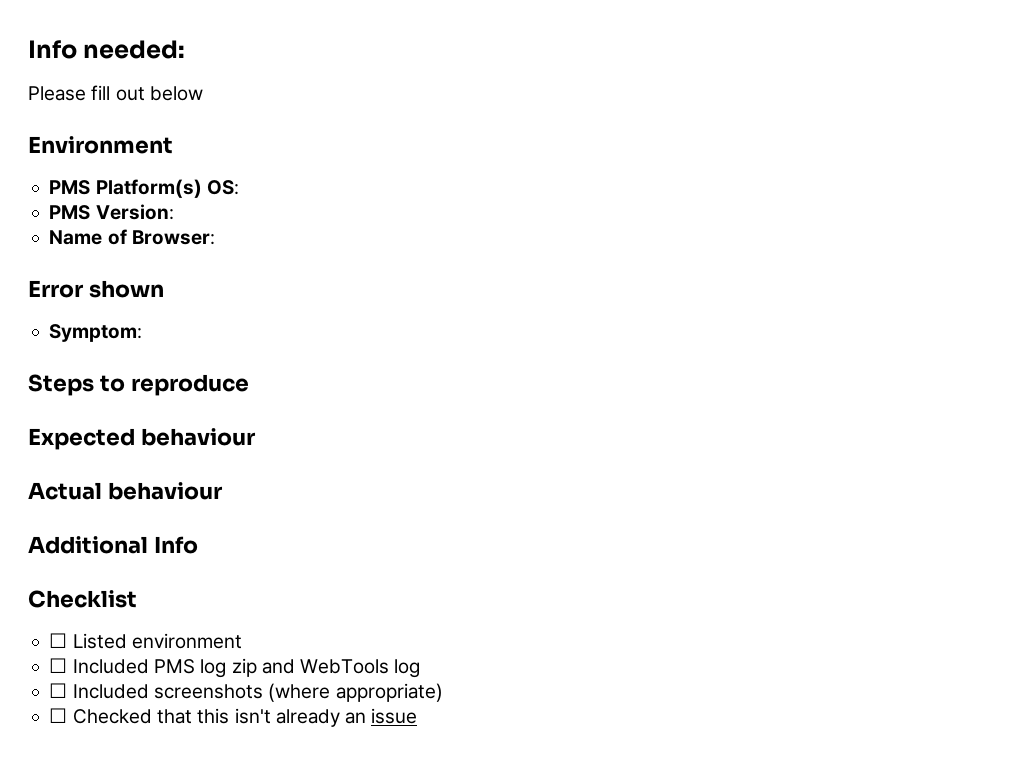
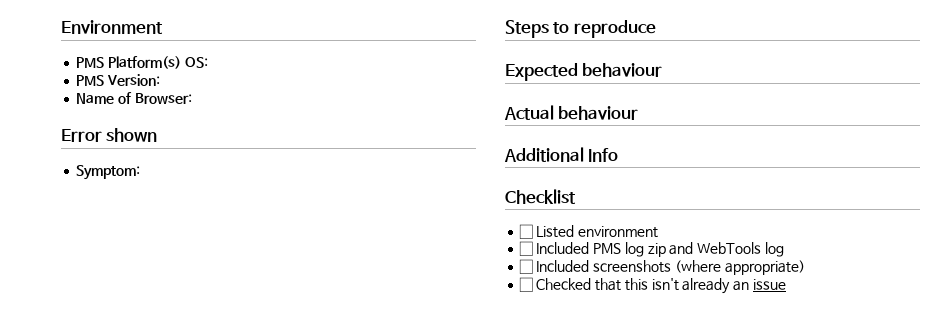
[28,40,186,59] [28,85,203,101] Info needed: // Please fill out below // -> (61, 27) none

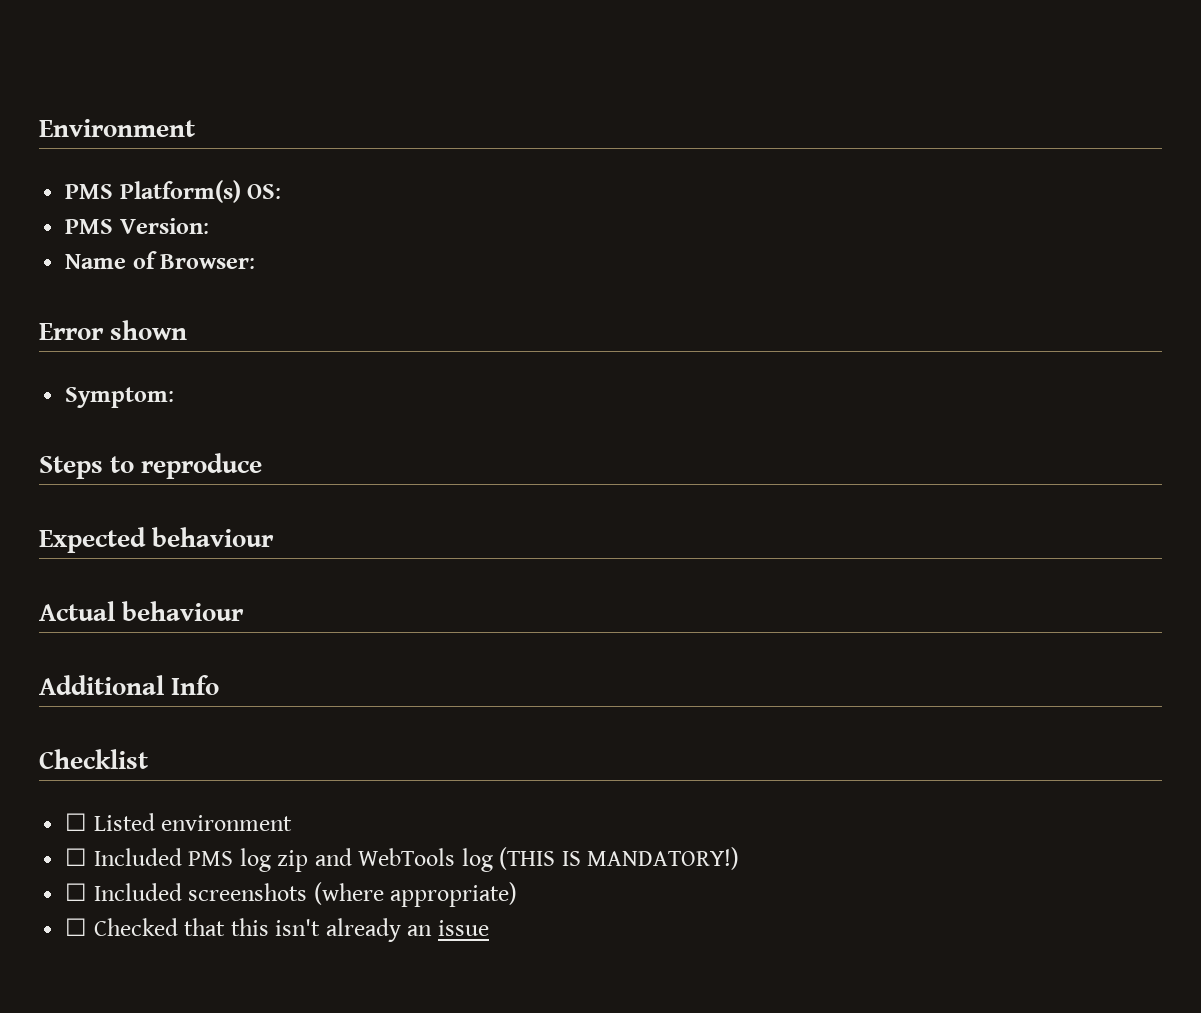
(784, 249) none -> [499,847,740,870] (THIS IS MANDATORY!)

